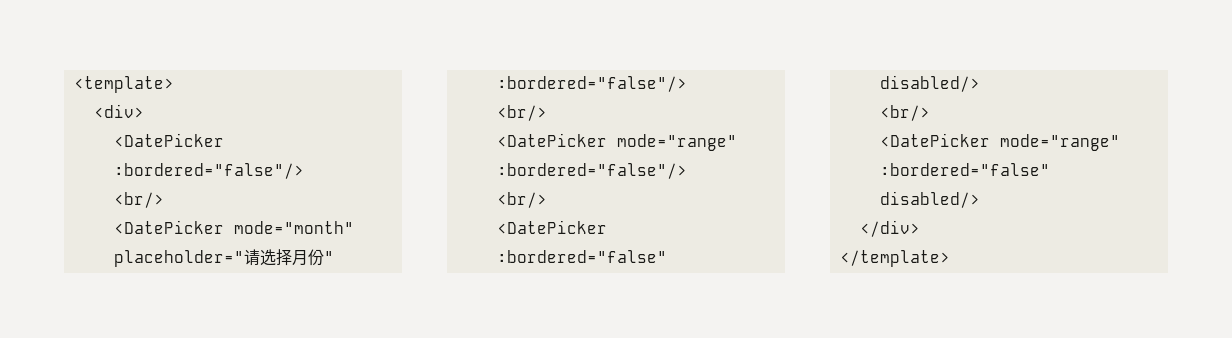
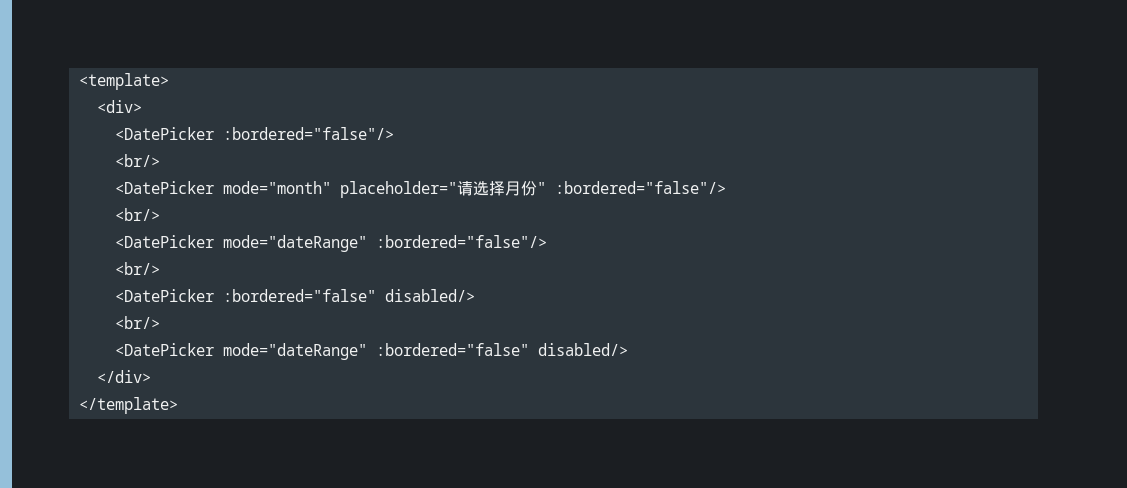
[616,134,737,151] mode="range" -> [223,235,368,252] mode="dateRange"
[999,134,1120,151] mode="range" -> [223,343,368,360] mode="dateRange"

